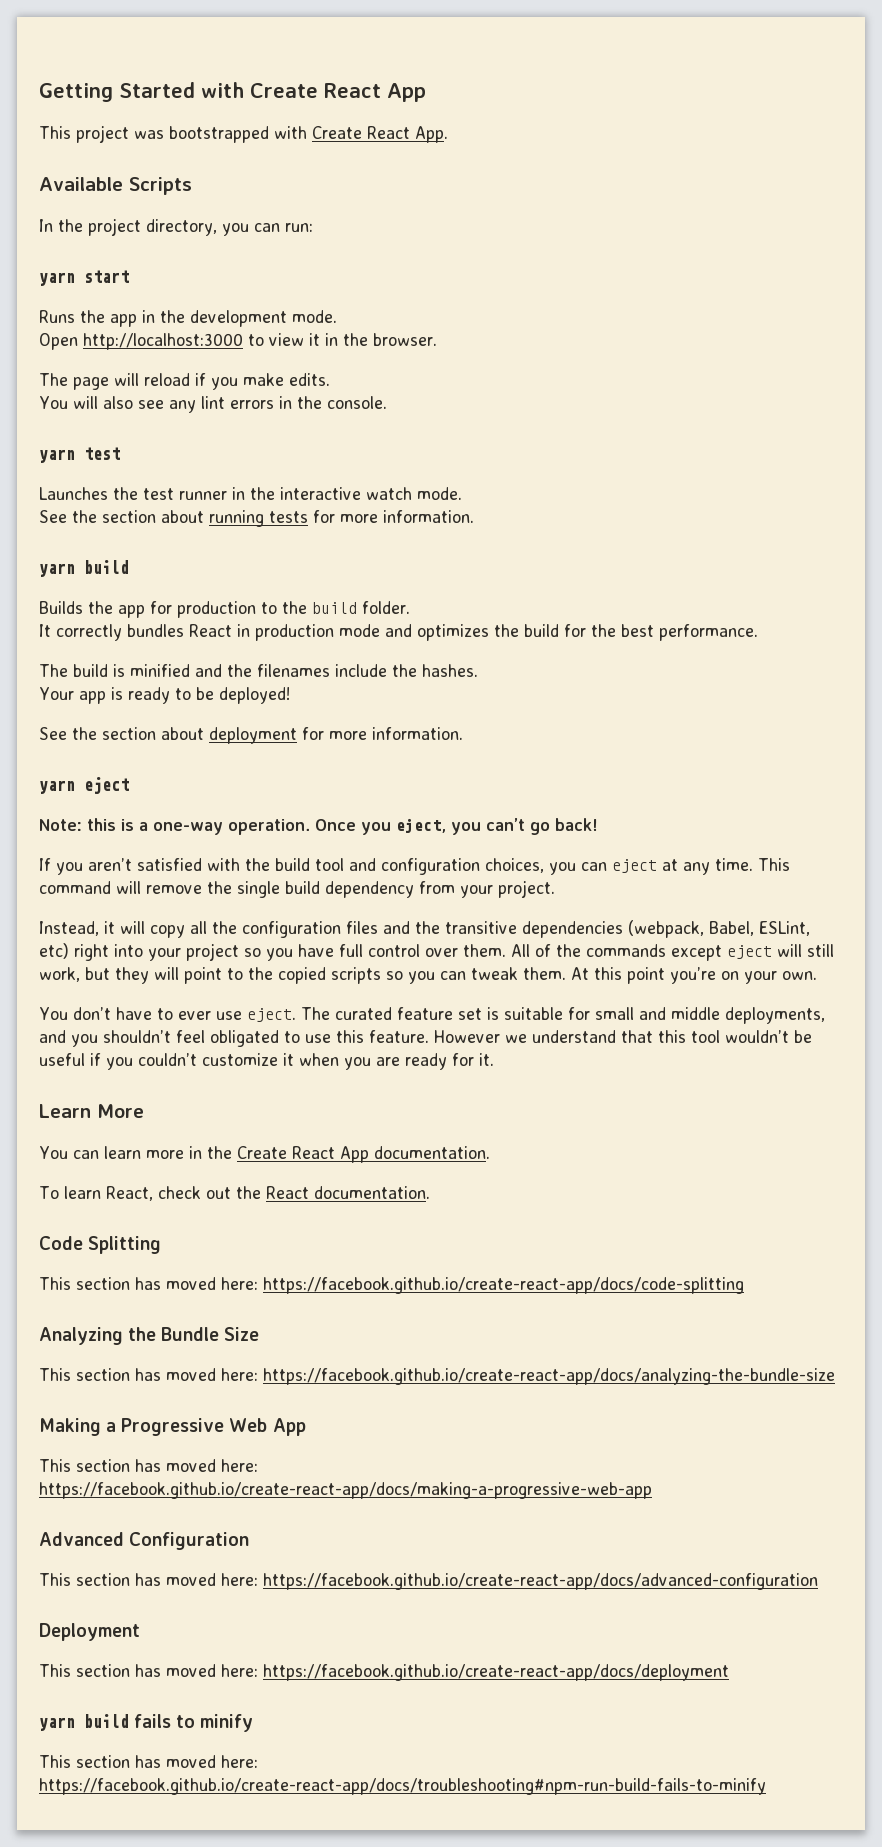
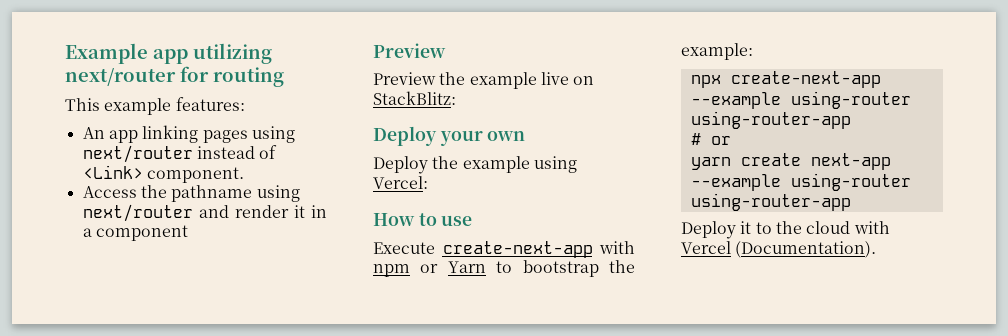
[39,82,426,102] [39,125,448,143] [39,177,192,195] [39,218,313,236] [39,270,129,286] [39,310,337,327] [39,333,437,350] [39,373,330,390] [39,396,387,413] [39,447,120,463] [39,487,462,500] [39,510,474,527] [39,560,129,577] [39,601,410,618] [39,624,758,641] [39,664,478,677] [39,687,290,704] [39,727,463,744] [39,777,129,794] [39,818,598,835] [39,858,790,875] [39,880,555,898] [39,920,810,938] [39,943,834,961] [39,967,817,984] [39,1007,825,1024] [39,1030,812,1047] [39,1053,494,1070] [39,1104,144,1118] [39,1146,490,1163] [39,1186,430,1201] [39,1236,162,1254] [39,1277,744,1294] [39,1327,260,1345] [39,1368,835,1385] [39,1418,306,1436] [39,1459,258,1472] [39,1482,652,1499] [39,1532,250,1550] [39,1573,818,1590] [39,1623,140,1641] [39,1664,729,1681] [39,1714,254,1732] [39,1755,258,1768] [39,1778,766,1795] Getting Started with Create React App // This project was bootstrapped with Create React App. // Available Scripts // In the project directory, you can run: // yarn start // Runs the app in the development mode. // Open http://localhost:3000 to view it in the browser. // The page will reload if you make edits. // You will also see any lint errors in the console. // yarn test // Launches the test runner in the interactive watch mode. // See the section about running tests for more information. // yarn build // Builds the app for production to the build folder. // It correctly bundles React in production mode and optimizes the build for the best performance. // The build is minified and the filenames include the hashes. // Your app is ready to be deployed! // See the section about deployment for more information. // yarn eject // Note: this is a one-way operation. Once you eject, you can’t go back! // If you aren’t satisfied with the build tool and configuration choices, you can eject at any time. This command will remove the single build dependency from your project. // Instead, it will copy all the configuration files and the transitive dependencies (webpack, Babel, ESLint, etc) right into your project so you have full control over them. All of the commands except eject will still work, but they will point to the copied scripts so you can tweak them. At this point you’re on your own. // You don’t have to ever use eject. The curated feature set is suitable for small and middle deployments, and you shouldn’t feel obligated to use this feature. However we understand that this tool wouldn’t be useful if you couldn’t customize it when you are ready for it. // Learn More // You can learn more in the Create React App documentation. // To learn React, check out the React documentation. // Code Splitting // This section has moved here: https://facebook.github.io/create-react-app/docs/code-splitting // Analyzing the Bundle Size // This section has moved here: https://facebook.github.io/create-react-app/docs/analyzing-the-bundle-size // Making a Progressive Web App // This section has moved here: https://facebook.github.io/create-react-app/docs/making-a-progressive-web-app // Advanced Configuration // This section has moved here: https://facebook.github.io/create-react-app/docs/advanced-configuration // Deployment // This section has moved here: https://facebook.github.io/create-react-app/docs/deployment // yarn build fails to minify // This section has moved here: https://facebook.github.io/create-react-app/docs/troubleshooting#npm-run-build-fails-to-minify -> [65,43,272,64] [65,66,284,87] [65,97,245,115] [82,125,295,143] [82,145,278,163] [82,165,244,183] [82,185,300,202] [82,204,327,222] [82,225,188,241] [373,43,446,58] [373,72,595,89] [373,91,456,105] [373,126,526,146] [373,156,577,174] [373,176,428,189] [373,213,473,226] [373,241,635,258] [373,260,635,277] [681,43,753,60] [690,71,881,88] [690,91,911,109] [690,111,851,129] [690,133,731,145] [690,153,891,170] [690,173,911,191] [690,193,851,211] [681,221,890,239] [681,241,877,258] Example app utilizing next/router for routing // This example features: // An app linking pages using next/router instead of <Link> component. // Access the pathname using next/router and render it in a component // Preview // Preview the example live on StackBlitz: // Deploy your own // Deploy the example using Vercel: // How to use // Execute create-next-app with npm or Yarn to bootstrap the example: // npx create-next-app --example using-router using-router-app // # or // yarn create next-app --example using-router using-router-app // Deploy it to the cloud with Vercel (Documentation).

